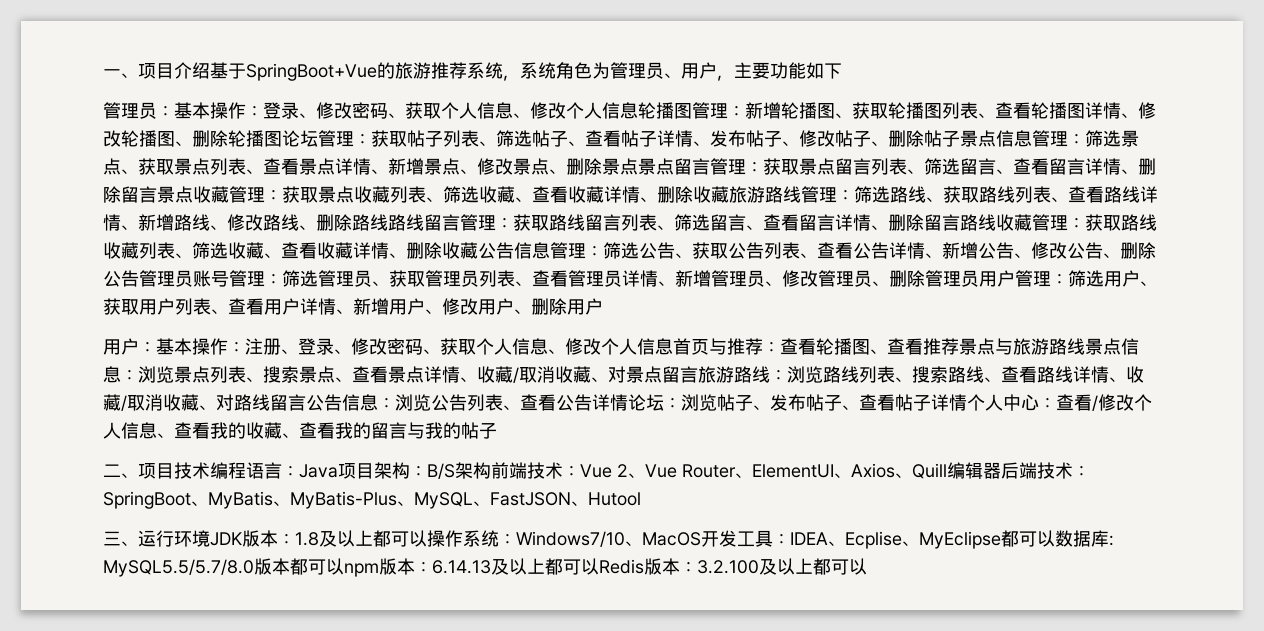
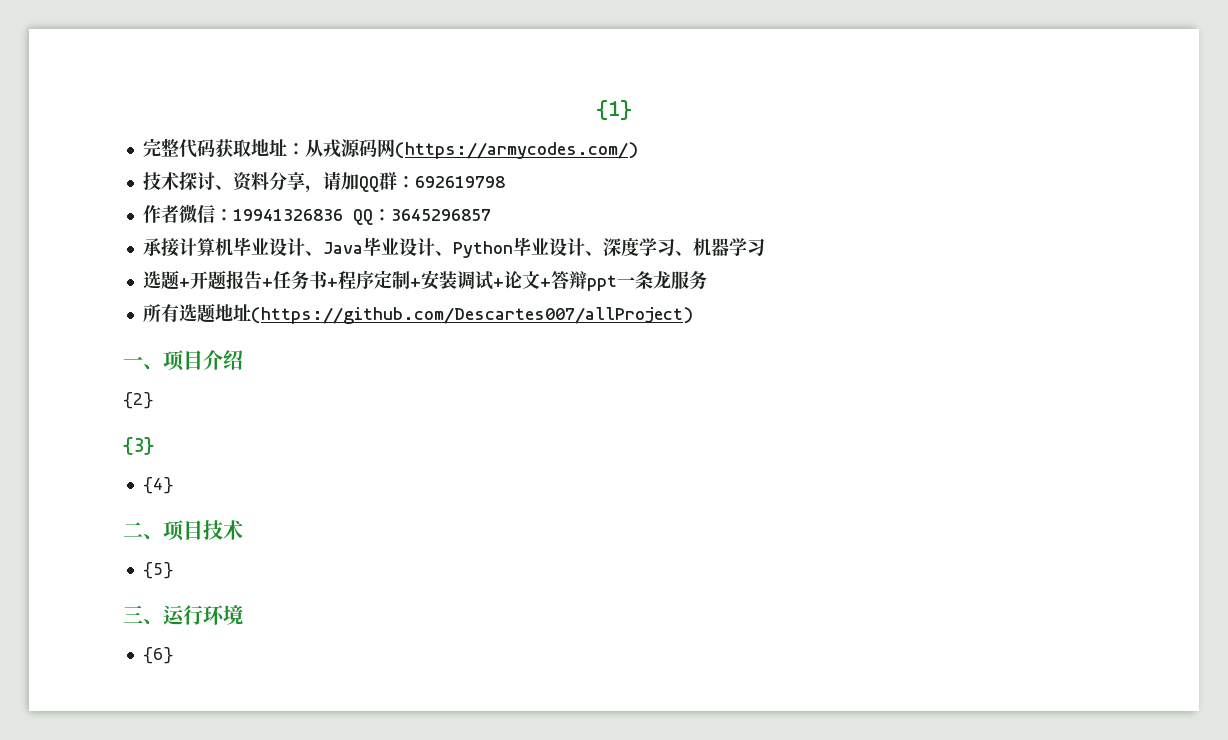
[103,62,842,81] [103,102,1156,119] [103,130,1139,147] [103,158,1156,175] [103,186,1158,203] [103,214,1157,231] [103,242,1156,259] [103,270,1157,287] [103,298,603,315] [103,338,1139,355] [103,366,1144,383] [103,394,1152,411] [103,422,497,439] [103,462,1090,479] [103,491,641,509] [103,530,1114,549] [103,558,867,577] 一、项目介绍基于SpringBoot+Vue的旅游推荐系统，系统角色为管理员、用户，主要功能如下 // 管理员：基本操作：登录、修改密码、获取个人信息、修改个人信息轮播图管理：新增轮播图、获取轮播图列表、查看轮播图详情、修改轮播图、删除轮播图论坛管理：获取帖子列表、筛选帖子、查看帖子详情、发布帖子、修改帖子、删除帖子景点信息管理：筛选景点、获取景点列表、查看景点详情、新增景点、修改景点、删除景点景点留言管理：获取景点留言列表、筛选留言、查看留言详情、删除留言景点收藏管理：获取景点收藏列表、筛选收藏、查看收藏详情、删除收藏旅游路线管理：筛选路线、获取路线列表、查看路线详情、新增路线、修改路线、删除路线路线留言管理：获取路线留言列表、筛选留言、查看留言详情、删除留言路线收藏管理：获取路线收藏列表、筛选收藏、查看收藏详情、删除收藏公告信息管理：筛选公告、获取公告列表、查看公告详情、新增公告、修改公告、删除公告管理员账号管理：筛选管理员、获取管理员列表、查看管理员详情、新增管理员、修改管理员、删除管理员用户管理：筛选用户、获取用户列表、查看用户详情、新增用户、修改用户、删除用户 // 用户：基本操作：注册、登录、修改密码、获取个人信息、修改个人信息首页与推荐：查看轮播图、查看推荐景点与旅游路线景点信息：浏览景点列表、搜索景点、查看景点详情、收藏/取消收藏、对景点留言旅游路线：浏览路线列表、搜索路线、查看路线详情、收藏/取消收藏、对路线留言公告信息：浏览公告列表、查看公告详情论坛：浏览帖子、发布帖子、查看帖子详情个人中心：查看/修改个人信息、查看我的收藏、查看我的留言与我的帖子 // 二、项目技术编程语言：Java项目架构：B/S架构前端技术：Vue 2、Vue Router、ElementUI、Axios、Quill编辑器后端技术：SpringBoot、MyBatis、MyBatis-Plus、MySQL、FastJSON、Hutool // 三、运行环境JDK版本：1.8及以上都可以操作系统：Windows7/10、MacOS开发工具：IDEA、Ecplise、MyEclipse都可以数据库: MySQL5.5/5.7/8.0版本都可以npm版本：6.14.13及以上都可以Redis版本：3.2.100及以上都可以 -> [596,100,632,120] [142,138,638,159] [142,171,505,193] [142,204,491,225] [142,237,765,258] [142,270,707,291] [142,303,693,324] [123,350,243,371] [123,392,154,409] [123,437,154,455] [142,477,174,494] [123,520,243,541] [142,562,174,579] [123,605,243,625] [142,647,174,664] {1} // 完整代码获取地址：从戎源码网(https://armycodes.com/) // 技术探讨、资料分享，请加QQ群：692619798 // 作者微信：19941326836 QQ：3645296857 // 承接计算机毕业设计、Java毕业设计、Python毕业设计、深度学习、机器学习 // 选题+开题报告+任务书+程序定制+安装调试+论文+答辩ppt一条龙服务 // 所有选题地址(https://github.com/Descartes007/allProject) // 一、项目介绍 // {2} // {3} // {4} // 二、项目技术 // {5} // 三、运行环境 // {6}

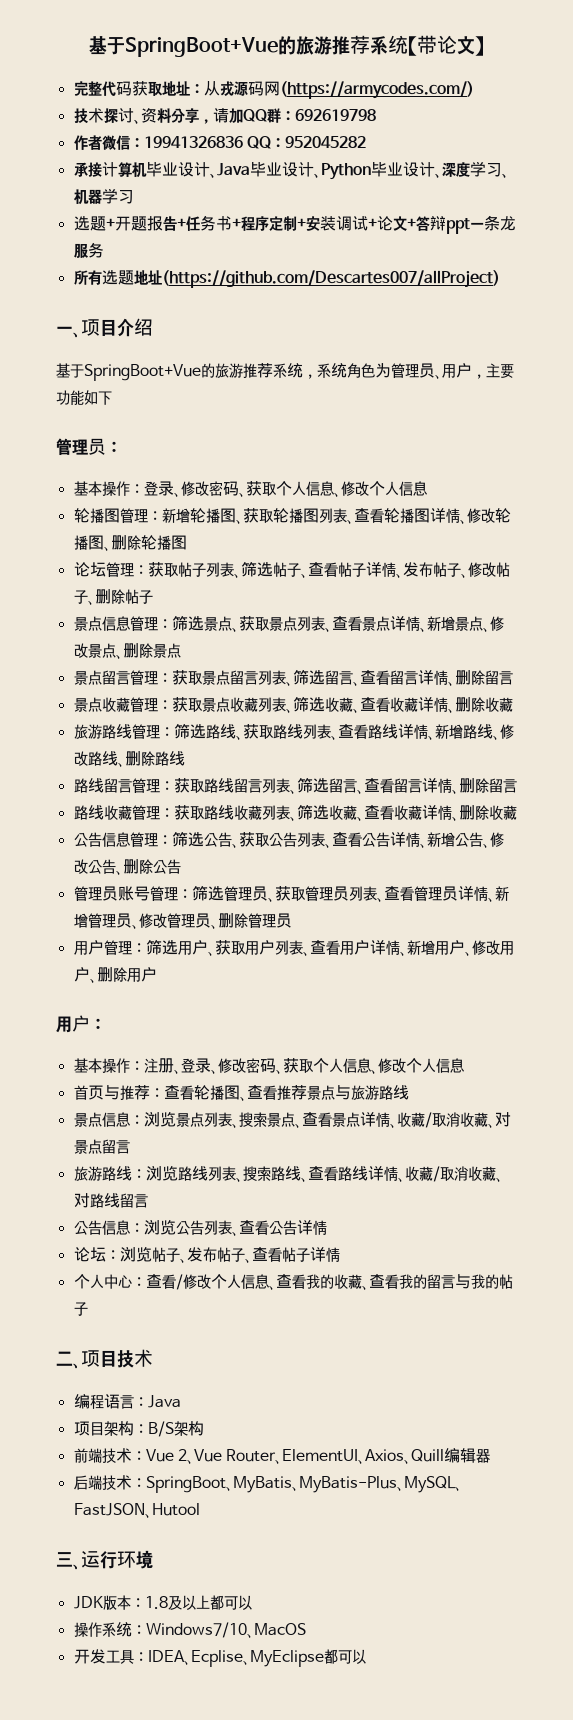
[596,100,632,120] {1} -> [89,35,484,57] 基于SpringBoot+Vue的旅游推荐系统【带论文】
[390,209,491,221] 3645296857 -> [284,136,366,148] 952045282
[123,392,154,409] [123,437,154,455] [142,477,174,494] [123,520,243,541] [142,562,174,579] [123,605,243,625] [142,647,174,664] {2} // {3} // {4} // 二、项目技术 // {5} // 三、运行环境 // {6} -> [56,363,514,381] [56,390,112,405] [56,438,122,456] [73,481,428,497] [73,508,511,524] [73,535,187,551] [73,561,510,578] [73,589,153,605] [73,615,504,632] [73,643,181,659] [73,669,513,686] [73,696,513,713] [73,723,514,740] [73,751,185,767] [73,777,517,794] [73,804,517,821] [73,831,504,848] [73,859,181,875] [73,885,509,902] [73,913,292,929] [73,939,514,956] [73,967,157,983] [56,1015,106,1033] [73,1058,465,1074] [73,1085,409,1101] [73,1111,511,1128] [73,1139,130,1154] [73,1165,503,1182] [73,1193,148,1208] [73,1219,327,1236] [73,1246,340,1263] [73,1274,513,1290] [73,1302,88,1316] [56,1349,153,1369] [73,1394,181,1409] [73,1421,204,1437] [73,1448,491,1464] [73,1475,462,1493] [73,1503,200,1518] [56,1550,153,1570] [73,1595,252,1610] [73,1622,306,1638] [73,1649,366,1667] 基于SpringBoot+Vue的旅游推荐系统，系统角色为管理员、用户，主要功能如下 // 管理员： // 基本操作：登录、修改密码、获取个人信息、修改个人信息 // 轮播图管理：新增轮播图、获取轮播图列表、查看轮播图详情、修改轮播图、删除轮播图 // 论坛管理：获取帖子列表、筛选帖子、查看帖子详情、发布帖子、修改帖子、删除帖子 // 景点信息管理：筛选景点、获取景点列表、查看景点详情、新增景点、修改景点、删除景点 // 景点留言管理：获取景点留言列表、筛选留言、查看留言详情、删除留言 // 景点收藏管理：获取景点收藏列表、筛选收藏、查看收藏详情、删除收藏 // 旅游路线管理：筛选路线、获取路线列表、查看路线详情、新增路线、修改路线、删除路线 // 路线留言管理：获取路线留言列表、筛选留言、查看留言详情、删除留言 // 路线收藏管理：获取路线收藏列表、筛选收藏、查看收藏详情、删除收藏 // 公告信息管理：筛选公告、获取公告列表、查看公告详情、新增公告、修改公告、删除公告 // 管理员账号管理：筛选管理员、获取管理员列表、查看管理员详情、新增管理员、修改管理员、删除管理员 // 用户管理：筛选用户、获取用户列表、查看用户详情、新增用户、修改用户、删除用户 // 用户： // 基本操作：注册、登录、修改密码、获取个人信息、修改个人信息 // 首页与推荐：查看轮播图、查看推荐景点与旅游路线 // 景点信息：浏览景点列表、搜索景点、查看景点详情、收藏/取消收藏、对景点留言 // 旅游路线：浏览路线列表、搜索路线、查看路线详情、收藏/取消收藏、对路线留言 // 公告信息：浏览公告列表、查看公告详情 // 论坛：浏览帖子、发布帖子、查看帖子详情 // 个人中心：查看/修改个人信息、查看我的收藏、查看我的留言与我的帖子 // 二、项目技术 // 编程语言：Java // 项目架构：B/S架构 // 前端技术：Vue 2、Vue Router、ElementUI、Axios、Quill编辑器 // 后端技术：SpringBoot、MyBatis、MyBatis-Plus、MySQL、FastJSON、Hutool // 三、运行环境 // JDK版本：1.8及以上都可以 // 操作系统：Windows7/10、MacOS // 开发工具：IDEA、Ecplise、MyEclipse都可以

